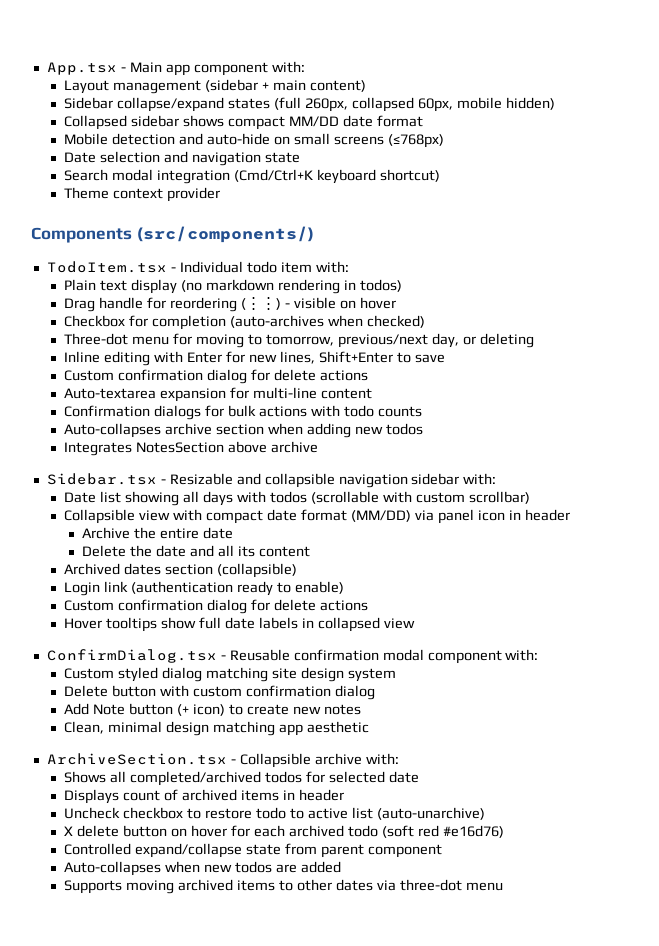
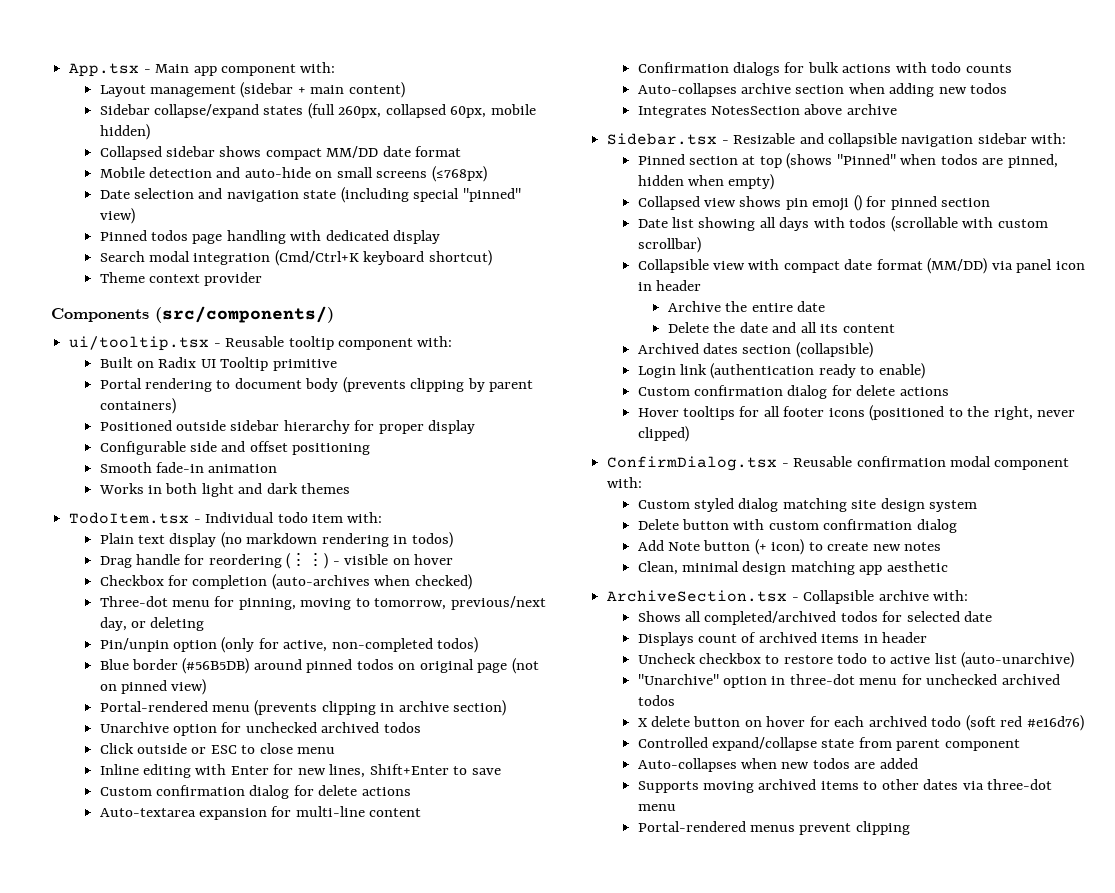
(301, 157) none -> [340,187,521,203] [99,208,135,224] [99,230,441,244] (including special "pinned" view) // Pinned todos page handling with dedicated display
(314, 234) none -> [69,336,453,351] [99,357,337,371] [99,377,534,393] [99,398,176,414] [99,420,476,434] [99,441,371,455] [99,462,278,473] [98,483,351,497] // ui/tooltip.tsx - Reusable tooltip component with: // Built on Radix UI Tooltip primitive // Portal rendering to document body (prevents clipping by parent containers) // Positioned outside sidebar hierarchy for proper display // Configurable side and offset positioning // Smooth fade-in animation // Works in both light and dark themes
(193, 339) none -> [238,598,296,610] pinning,
(534, 340) none -> [99,637,479,653] [99,658,539,674] [99,679,207,695] [99,700,507,716] [99,722,421,736] [99,743,336,754] // Pin/unpin option (only for active, non-completed todos) // Blue border (#56B5DB) around pinned todos on original page (not on pinned view) // Portal-rendered menu (prevents clipping in archive section) // Unarchive option for unchecked archived todos // Click outside or ESC to close menu
(497, 479) none -> [637,153,1058,169] [637,174,775,190] [637,195,991,211] // Pinned section at top (shows "Pinned" when todos are pinned, hidden when empty) // Collapsed view shows pin emoji () for pinned section
[161,617,415,632] show full date labels in collapsed view -> [739,405,1076,421] [637,426,689,442] for all footer icons (positioned to the right, never clipped)
(485, 813) none -> [637,674,1060,688] [637,695,675,706] // "Unarchive" option in three-dot menu for unchecked archived todos
(503, 886) none -> [637,821,910,835] // Portal-rendered menus prevent clipping

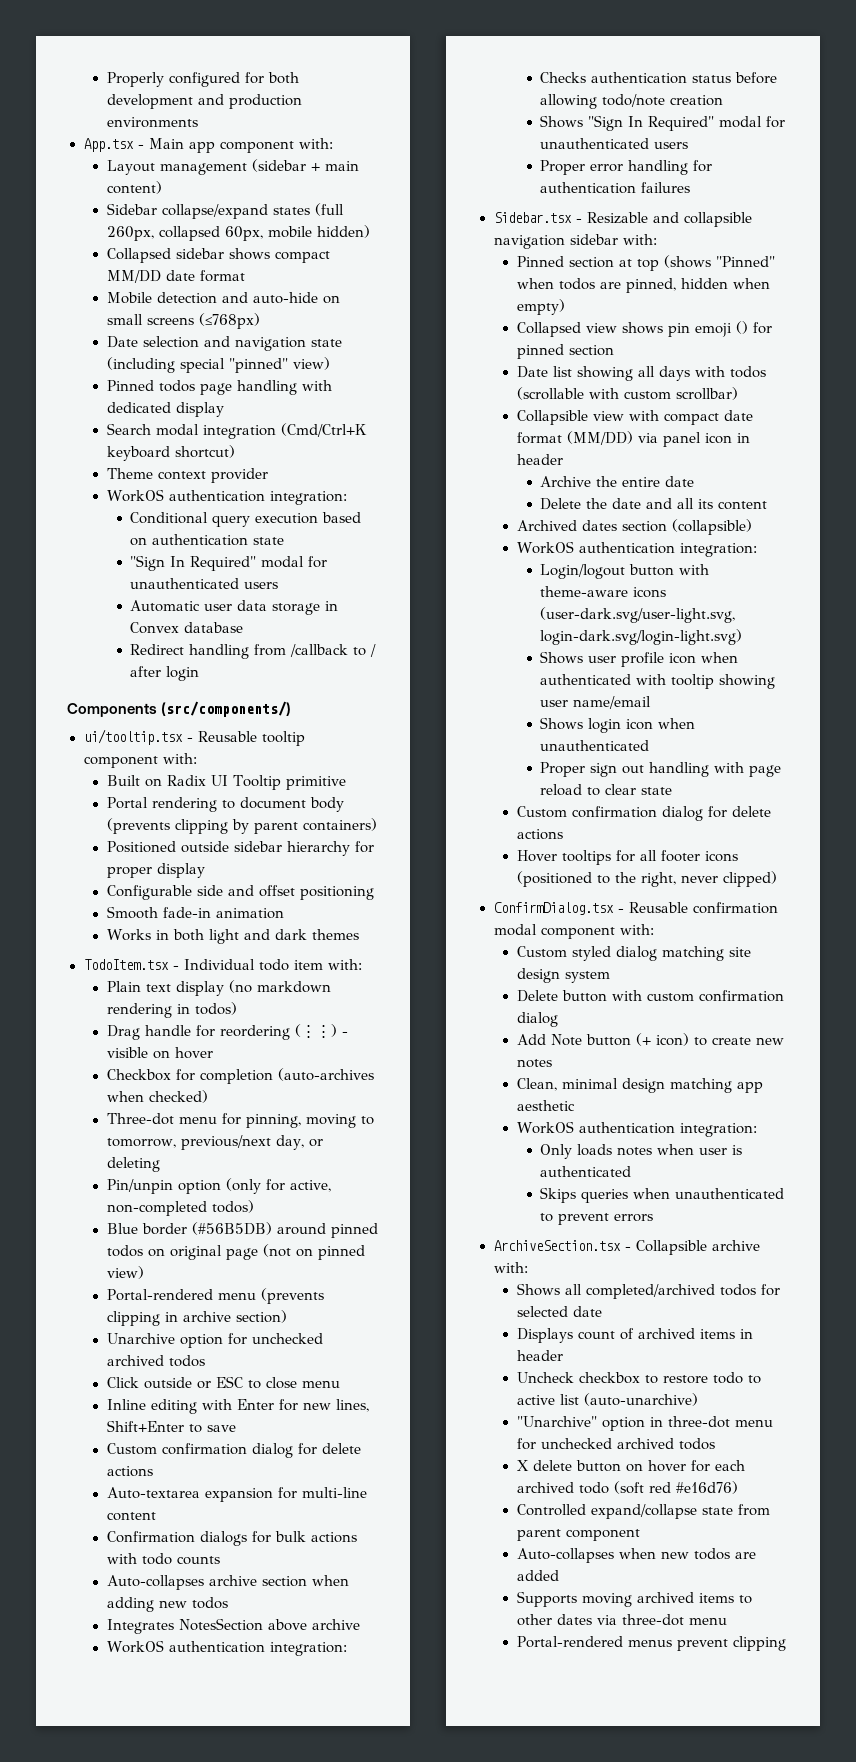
(69, 70) none -> [106,72,299,87] [106,94,302,109] [106,117,198,128] Properly configured for both development and production environments //
(263, 279) none -> [106,489,347,505] [130,512,362,527] [130,534,285,546] [130,555,328,571] [130,578,279,589] [130,600,339,615] [130,622,244,634] [130,644,377,659] [130,666,200,681] // WorkOS authentication integration: // Conditional query execution based on authentication state // "Sign In Required" modal for unauthenticated users // Automatic user data storage in Convex database // Redirect handling from /callback to / after login
(897, 109) none -> [106,1640,347,1656] [540,72,778,84] [540,94,724,109] [540,115,786,131] [540,138,689,149] [540,160,713,175] [540,182,691,194] // WorkOS authentication integration: // Checks authentication status before allowing todo/note creation // Shows "Sign In Required" modal for unauthenticated users // Proper error handling for authentication failures
[637,363,925,379] Login link (authentication ready to enable) -> [516,541,757,557] [540,564,710,579] [540,586,667,598] [540,607,736,623] [540,629,743,645] [540,651,739,667] [540,674,776,689] [540,696,652,709] [540,717,696,733] [540,740,650,751] [540,762,782,777] [540,784,673,796] WorkOS authentication integration: // Login/logout button with theme-aware icons (user-dark.svg/user-light.svg, login-dark.svg/login-light.svg) // Shows user profile icon when authenticated with tooltip showing user name/email // Shows login icon when unauthenticated // Proper sign out handling with page reload to clear state
(948, 566) none -> [516,1121,757,1137] [540,1144,743,1159] [540,1166,632,1177] [540,1187,785,1203] [540,1213,654,1225] // WorkOS authentication integration: // Only loads notes when user is authenticated // Skips queries when unauthenticated to prevent errors

